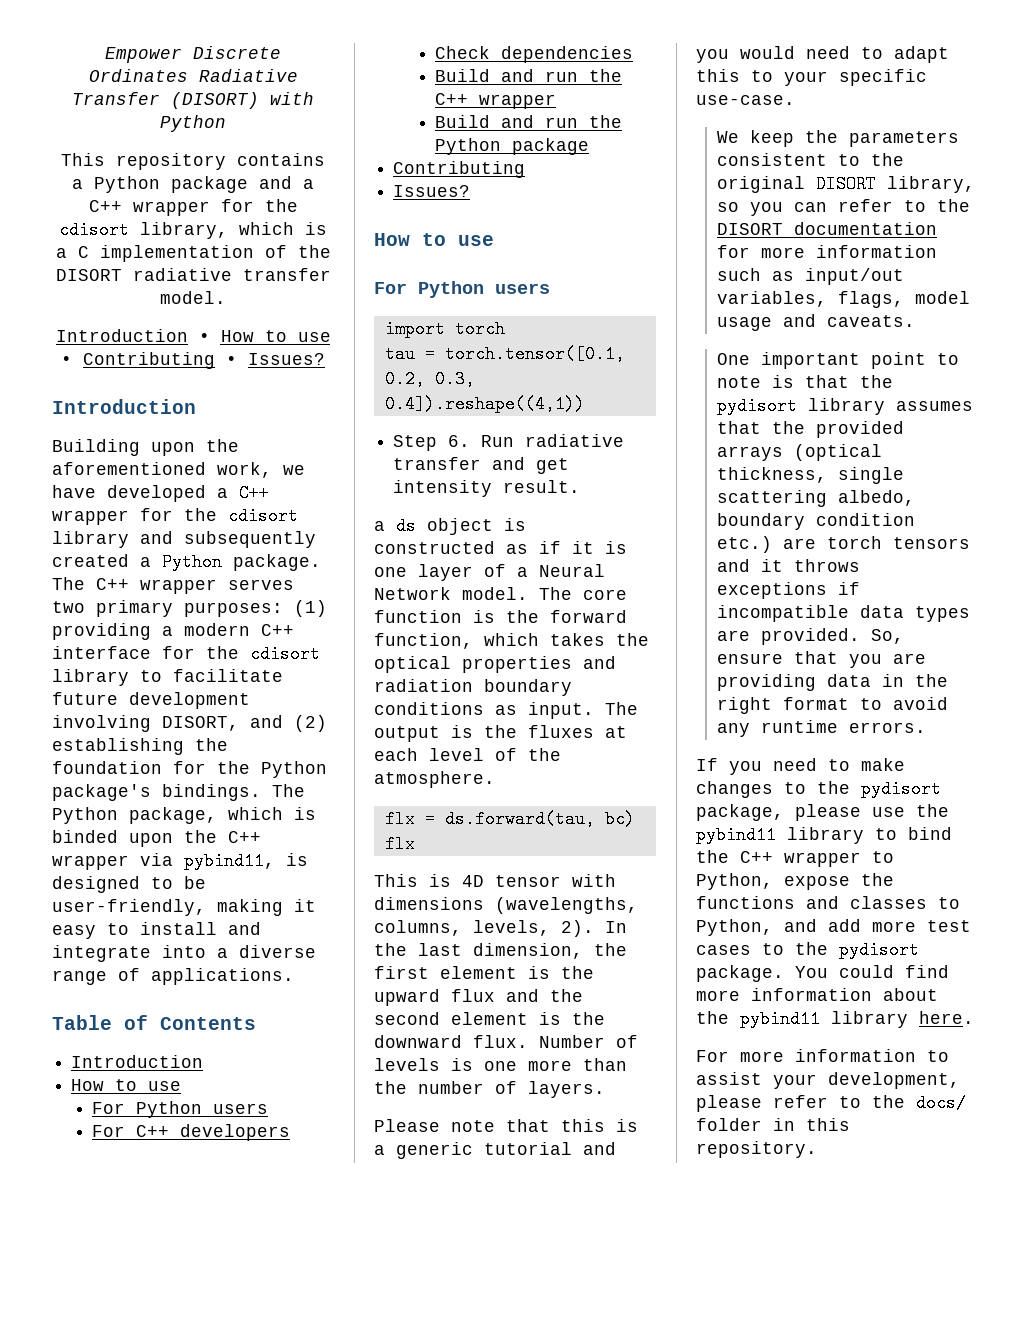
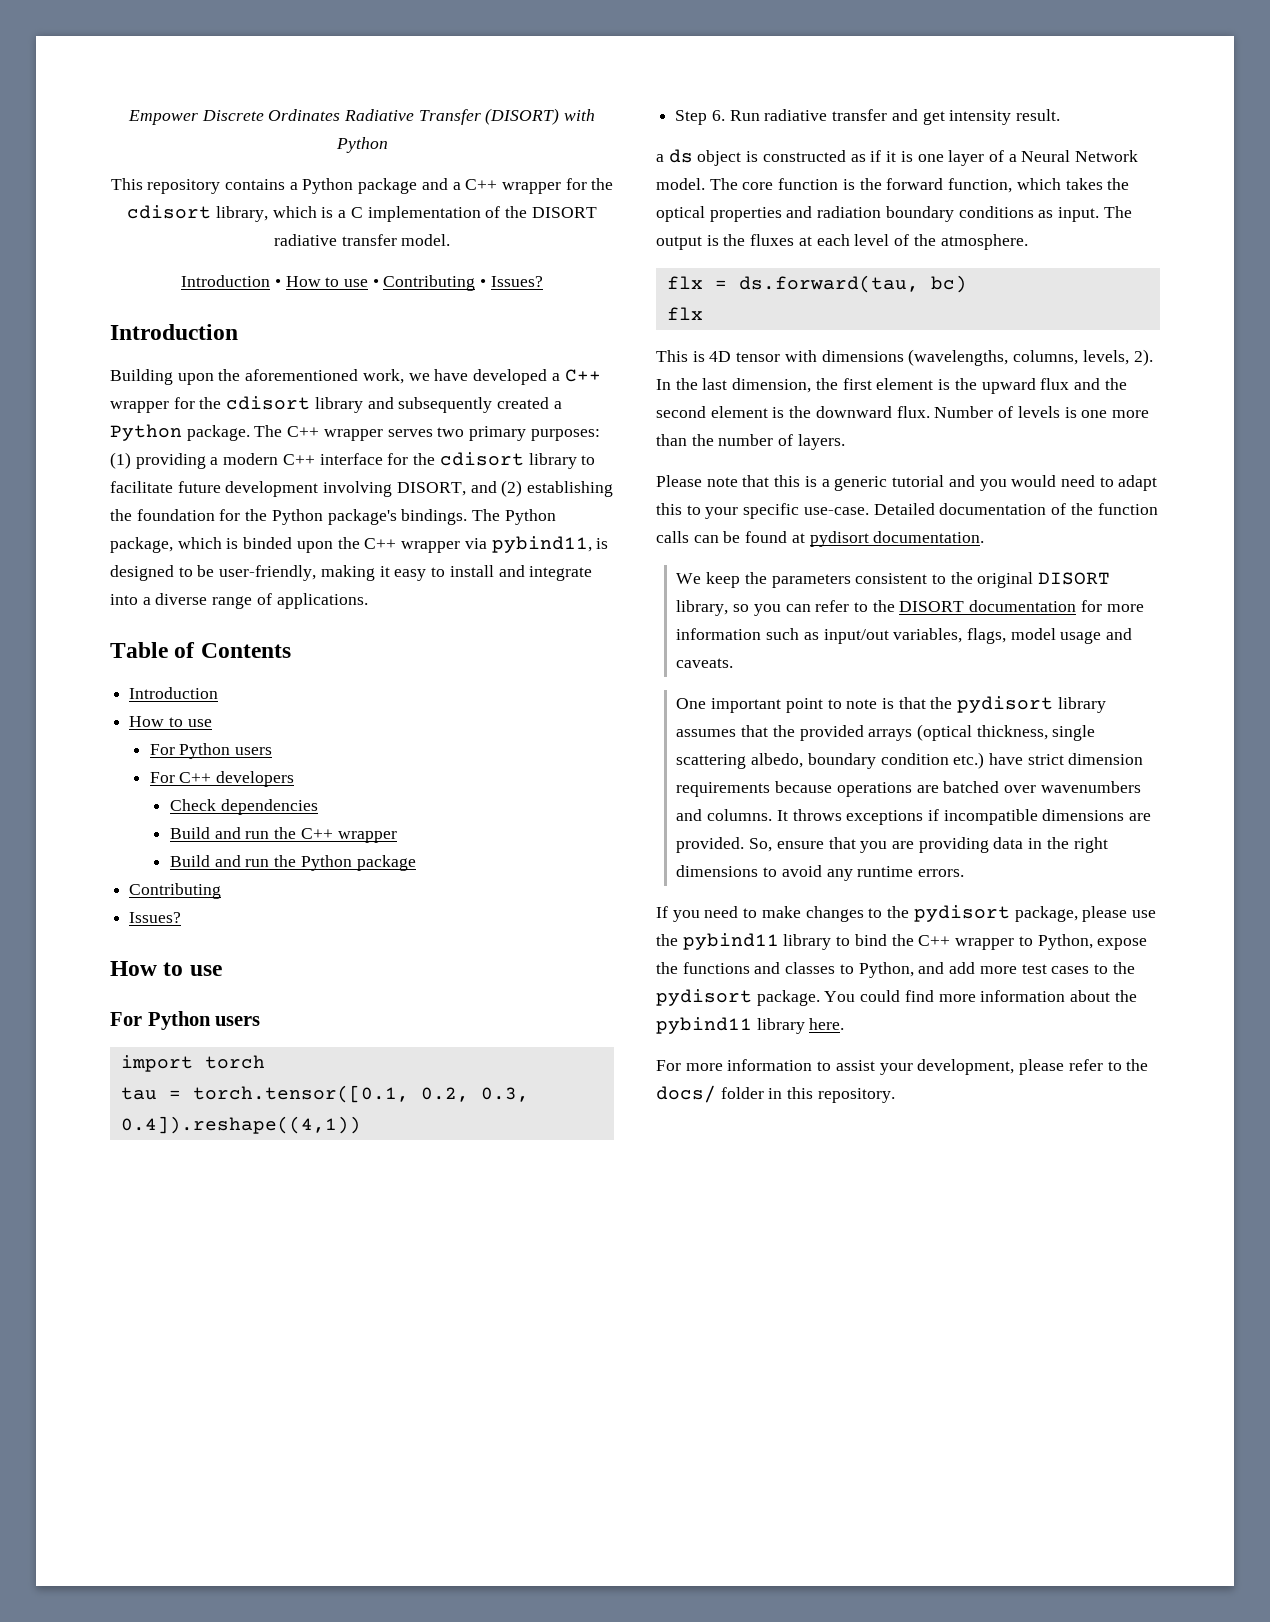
(795, 100) none -> [873,503,1158,515] [656,531,985,547] Detailed documentation of the function calls can be found at pydisort documentation.
[783,536,971,549] [717,559,784,572] are torch tensors and it -> [989,753,1144,765] [676,781,1141,797] [676,809,788,821] have strict dimension requirements because operations are batched over wavenumbers and columns. It
[860,605,971,622] data types -> [1042,809,1125,821] dimensions
[783,697,850,710] format -> [676,865,759,877] dimensions

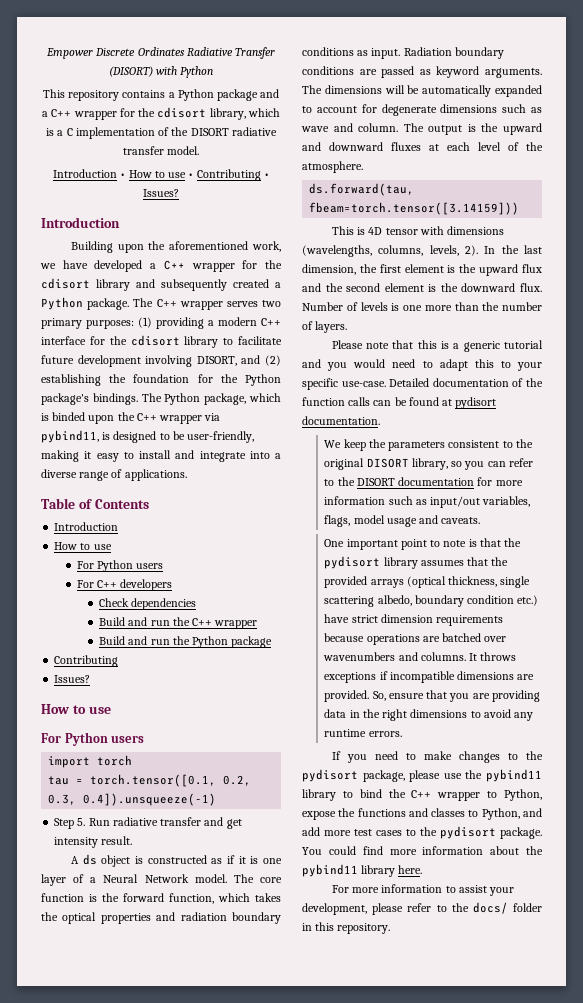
[120,1116,361,1134] 0.4]).reshape((4,1)) -> [83,793,217,806] 0.4]).unsqueeze(-1)
[711,110,725,121] 6. -> [77,818,86,826] 5.
[656,154,664,162] a -> [70,856,79,864] A
(1100, 214) none -> [403,47,504,59] [302,66,542,78] [302,85,542,97] [302,104,542,116] [301,123,399,132] Radiation boundary conditions are passed as keyword arguments. The dimensions will be automatically expanded to account for degenerate dimensions such as wave and column.
(746, 240) none -> [503,123,542,135] [302,142,383,151] upward and downward
[666,275,967,293] [666,307,703,320] flx = ds.forward(tau, bc) // flx -> [309,183,415,196] [309,202,520,215] ds.forward(tau, fbeam=torch.tensor([3.14159]))

